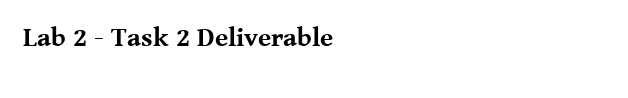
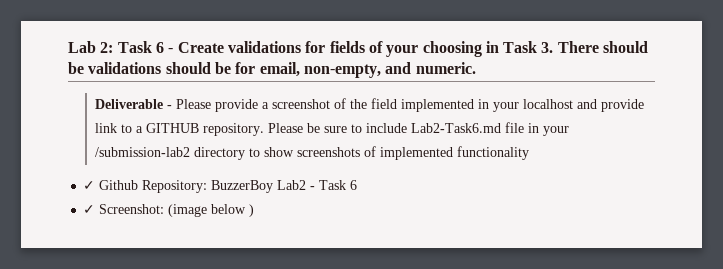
[73,26,333,46] 2 - Task 2 Deliverable -> [100,41,649,57] [68,62,476,78] [94,98,644,112] [94,122,569,136] [94,146,529,160] [83,180,358,193] [83,204,255,217] 2: Task 6 - Create validations for fields of your choosing in Task 3. There should be validations should be for email, non-empty, and numeric. // Deliverable - Please provide a screenshot of the field implemented in your localhost and provide link to a GITHUB repository. Please be sure to include Lab2-Task6.md file in your /submission-lab2 directory to show screenshots of implemented functionality // ✓ Github Repository: BuzzerBoy Lab2 - Task 6 // ✓ Screenshot: (image below )

